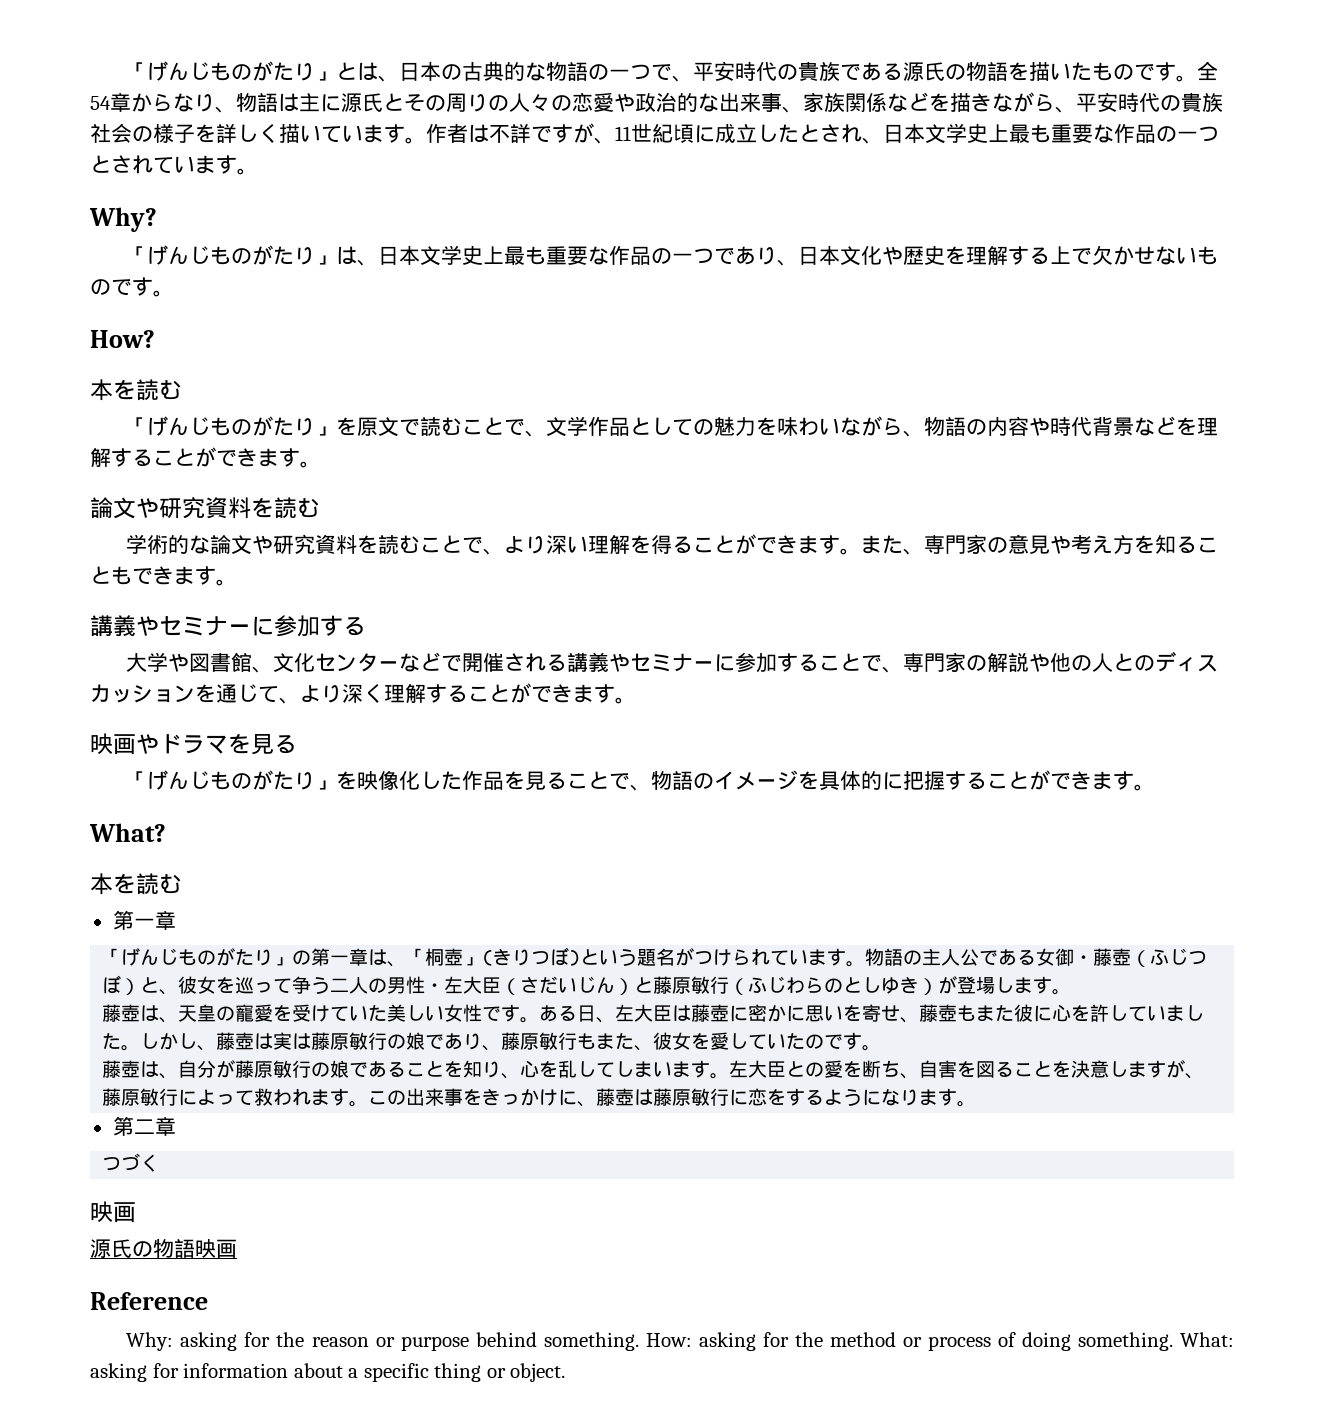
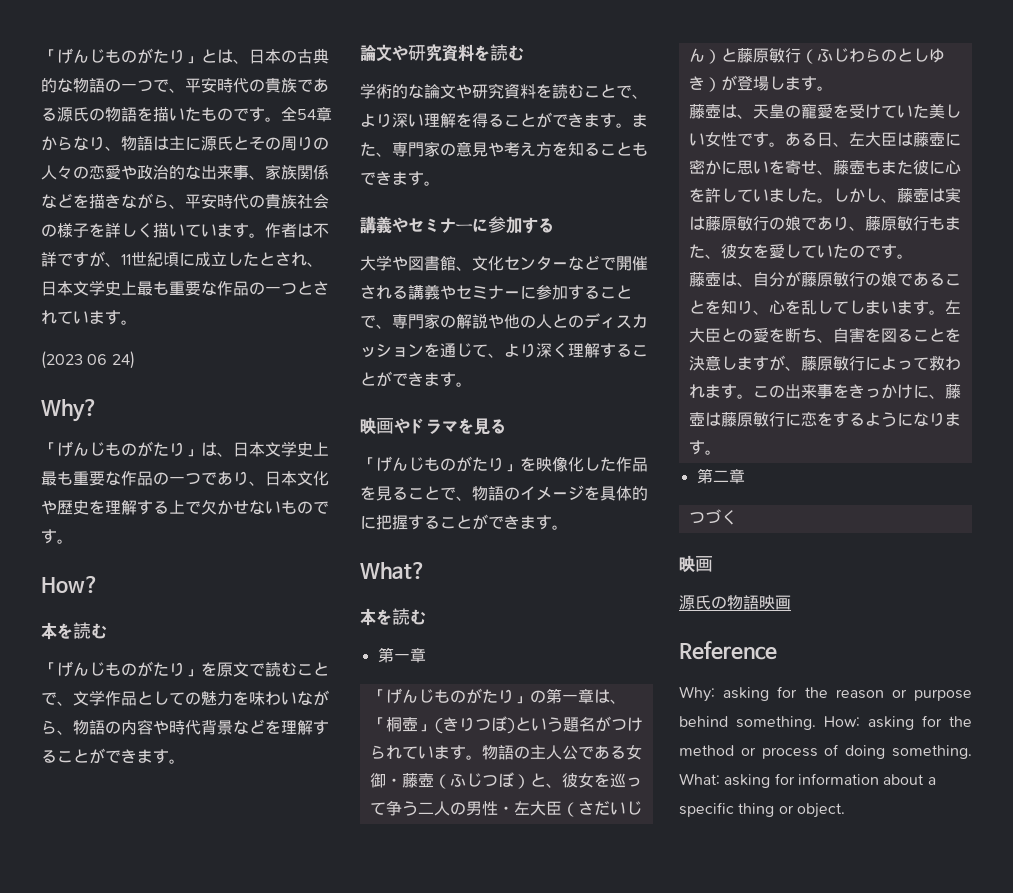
(258, 171) none -> [41,351,135,369] // (2023 06 24)

